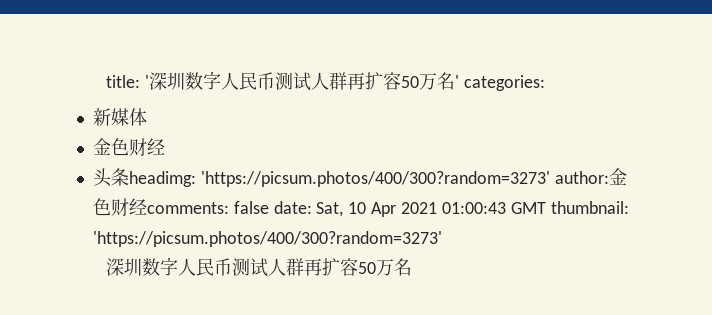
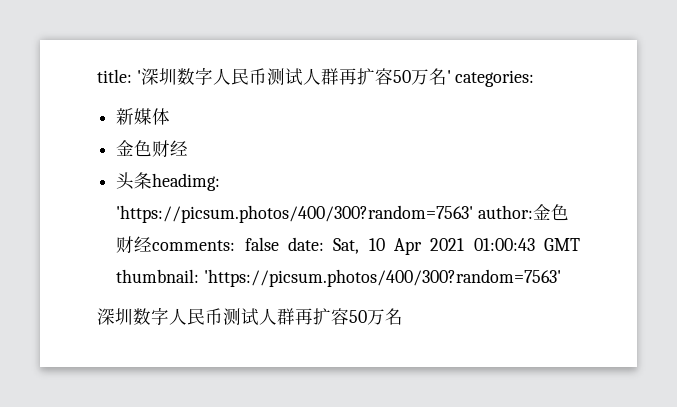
[200,171,550,187] 'https://picsum.photos/400/300?random=3273' -> [116,205,474,223] 'https://picsum.photos/400/300?random=7563'
[92,231,442,247] 'https://picsum.photos/400/300?random=3273' -> [203,269,561,287] 'https://picsum.photos/400/300?random=7563'

